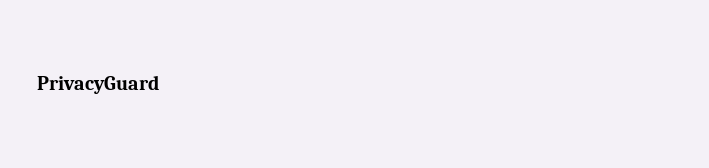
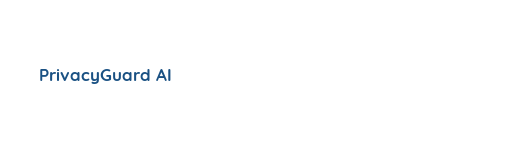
(159, 84) none -> [156,68,172,81] AI

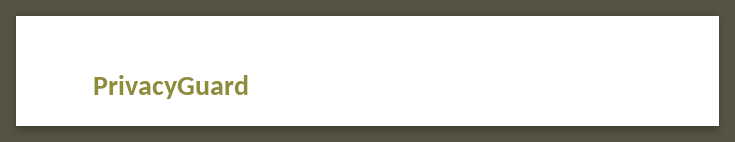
[156,68,172,81] AI -> (249, 87) none

